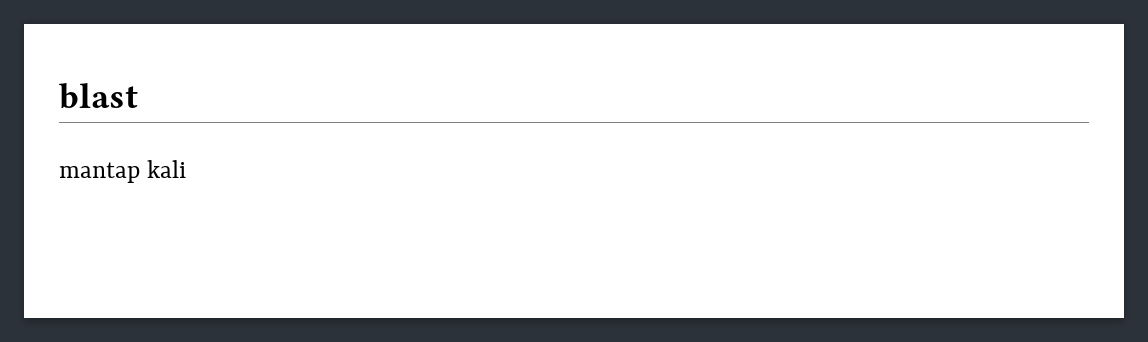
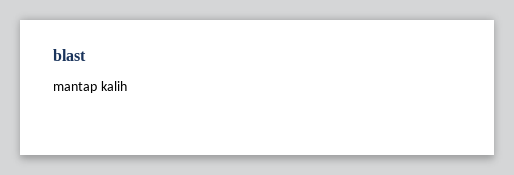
[147,160,187,178] kali -> [100,81,127,91] kalih

